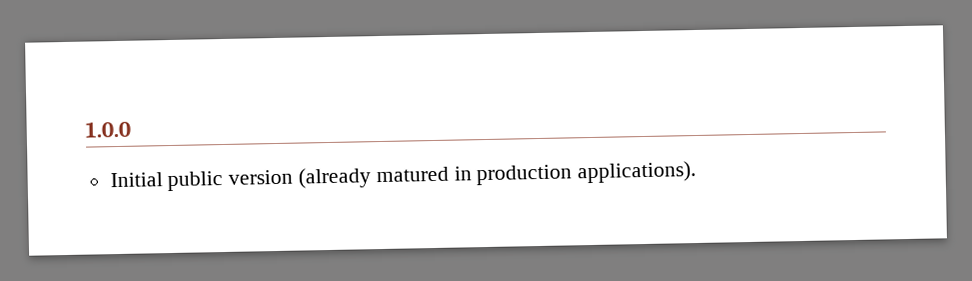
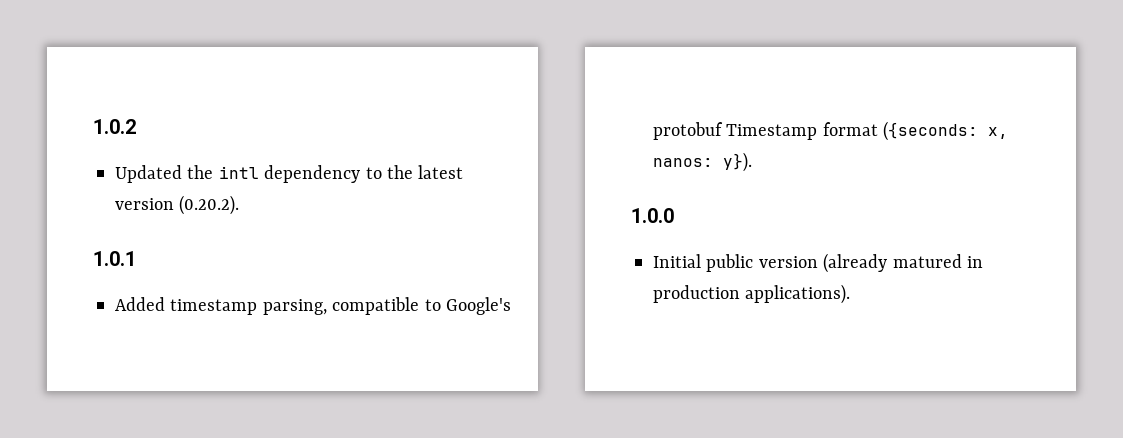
(85, 129) none -> [93,119,136,134] [115,165,464,183] [115,195,240,215] [93,251,136,266] [115,297,511,315] [653,121,1009,141] [653,152,752,172] 1.0.2 // Updated the intl dependency to the latest version (0.20.2). // 1.0.1 // Added timestamp parsing, compatible to Google's protobuf Timestamp format ({seconds: x, nanos: y}). //

